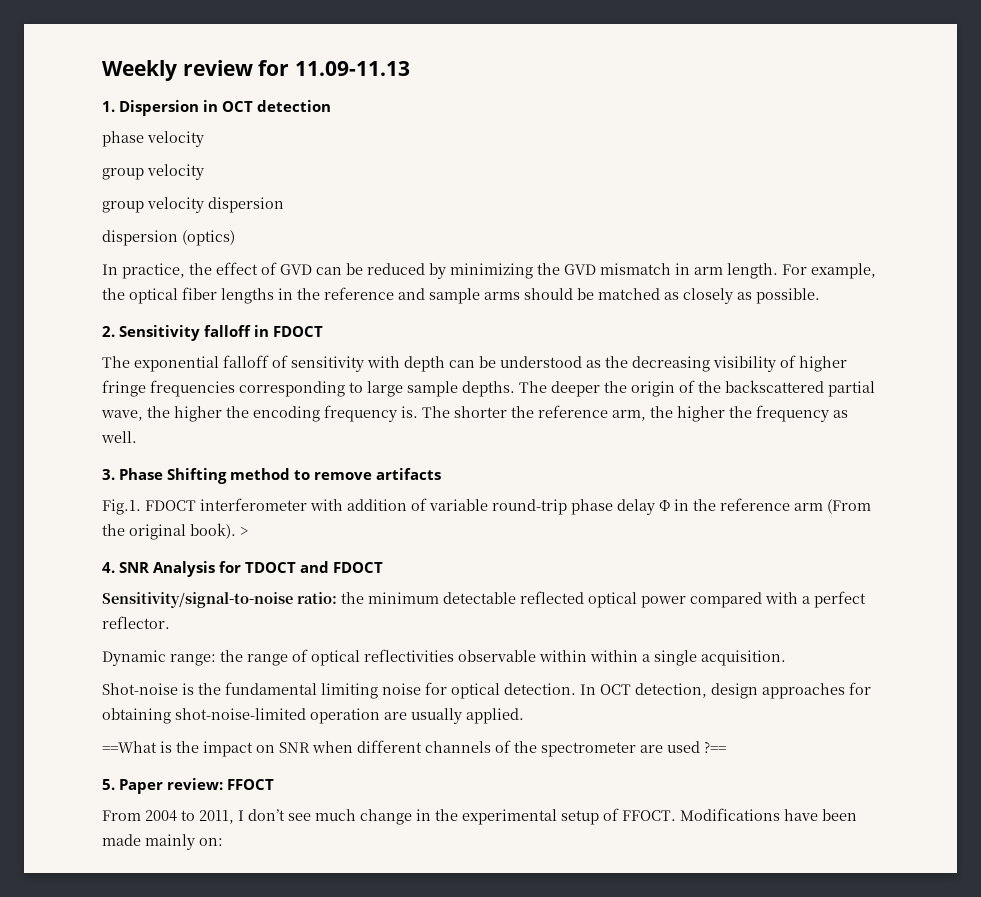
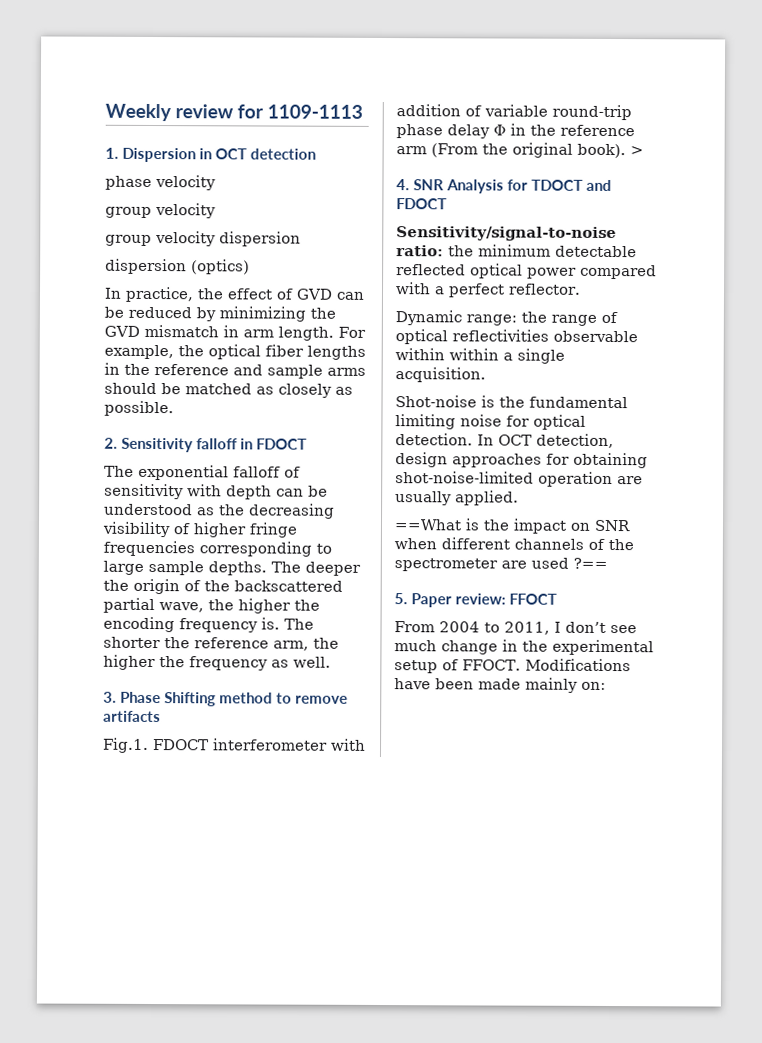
[294,61,410,76] 11.09-11.13 -> [267,104,363,119] 1109-1113

